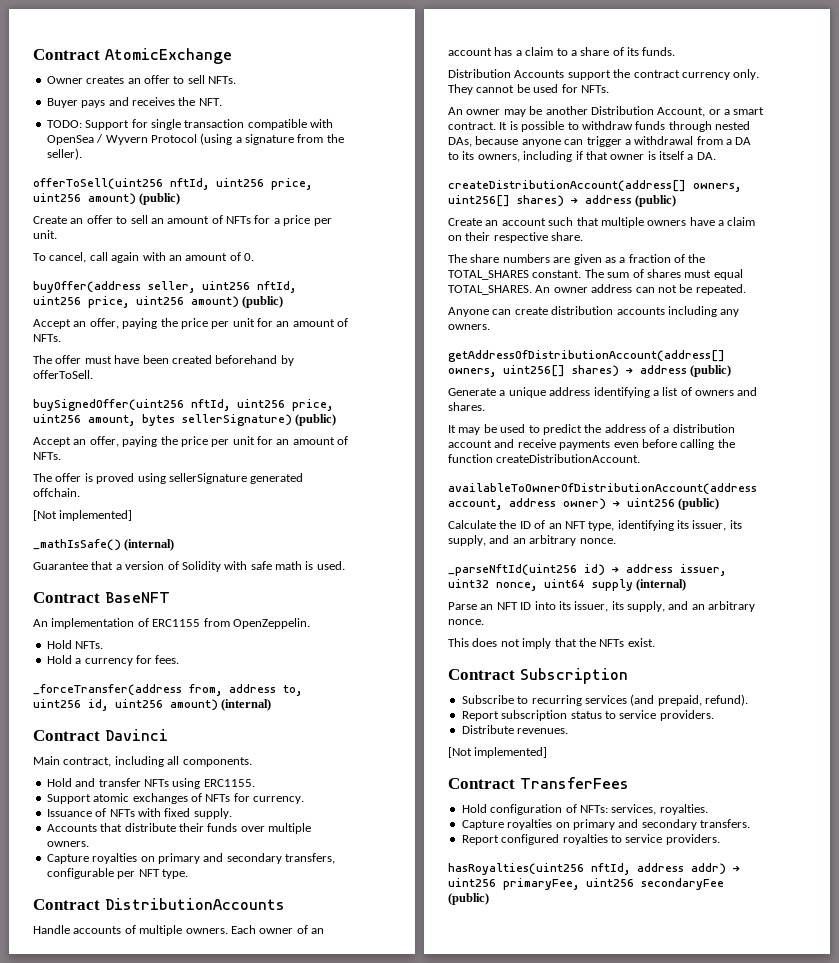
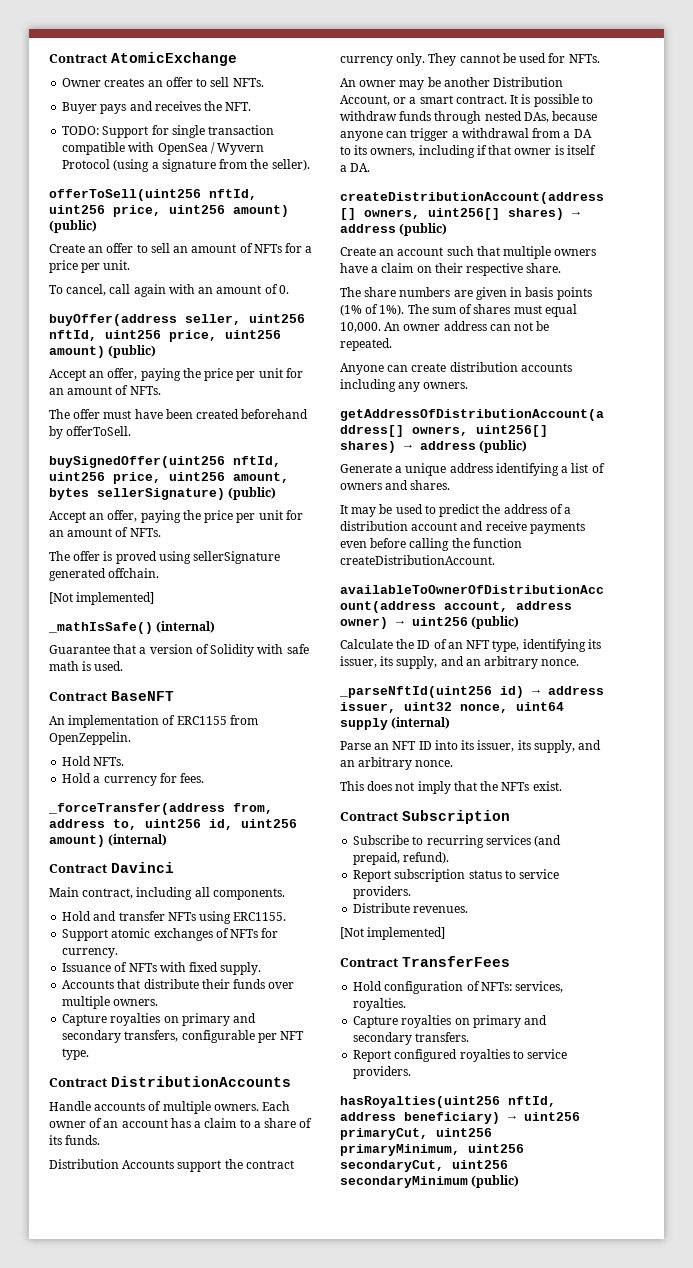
[604,254,706,263] [448,270,582,280] as a fraction of the TOTAL_SHARES constant. -> [510,287,592,300] [340,304,405,316] in basis points (1% of 1%).
[448,285,532,295] TOTAL_SHARES. -> [340,322,381,333] 10,000.
[691,863,740,875] [448,878,724,890] addr) → uint256 primaryFee, uint256 secondaryFee -> [404,1112,580,1124] [340,1128,492,1140] [340,1144,524,1156] [340,1160,508,1172] [340,1176,468,1188] beneficiary) → uint256 primaryCut, uint256 primaryMinimum, uint256 secondaryCut, uint256 secondaryMinimum

